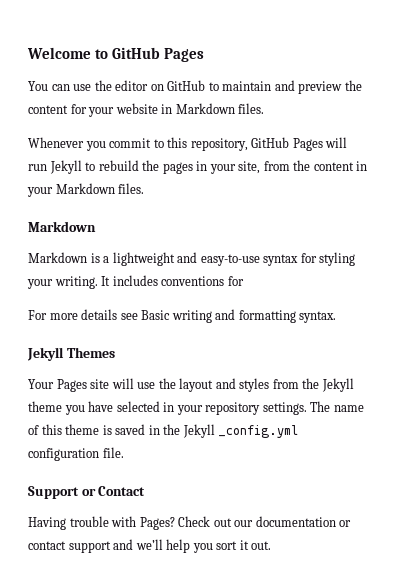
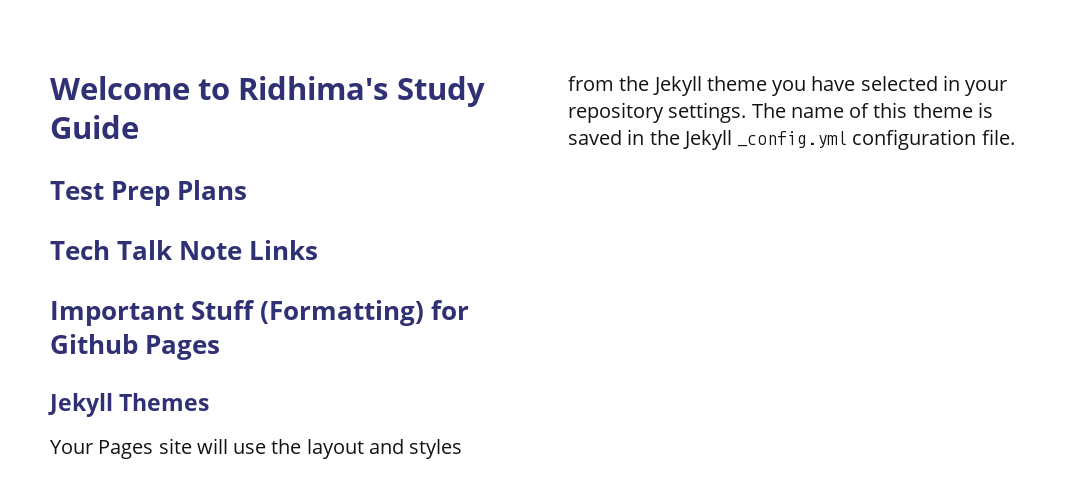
[112,47,205,62] [28,80,362,94] [28,103,265,117] [28,137,348,151] [28,160,368,174] [27,183,145,197] [28,221,96,232] [28,252,356,266] [27,275,244,289] [28,309,337,323] GitHub Pages // You can use the editor on GitHub to maintain and preview the content for your website in Markdown files. // Whenever you commit to this repository, GitHub Pages will run Jekyll to rebuild the pages in your site, from the content in your Markdown files. // Markdown // Markdown is a lightweight and easy-to-use syntax for styling your writing. It includes conventions for // For more details see Basic writing and formatting syntax. -> [238,76,485,107] [50,115,139,139] [50,180,247,206] [50,240,318,260] [50,300,470,326] [50,334,221,360] Ridhima's Study Guide // Test Prep Plans // Tech Talk Note Links // Important Stuff (Formatting) for Github Pages
[28,486,146,499] [28,516,352,530] [28,539,272,553] // Support or Contact // Having trouble with Pages? Check out our documentation or contact support and we’ll help you sort it out. -> (1015, 137) none

